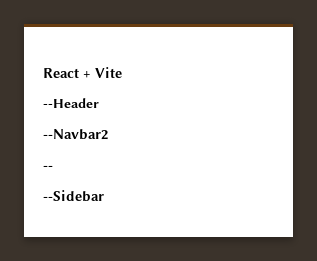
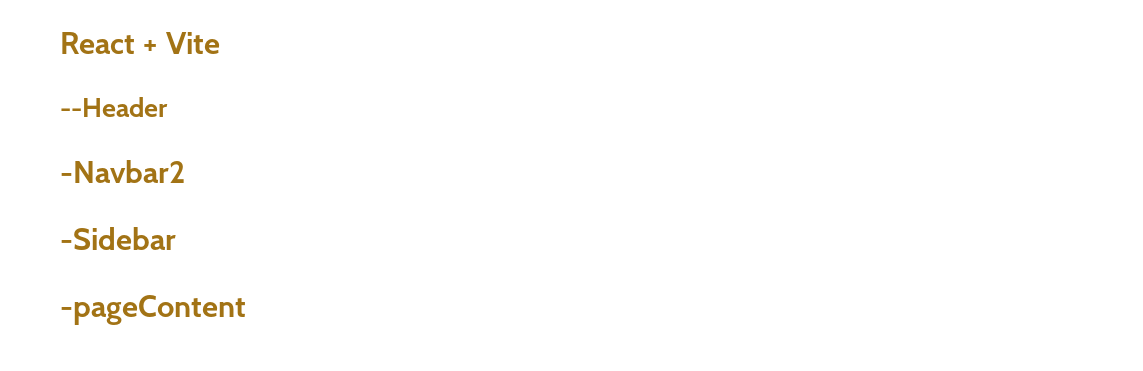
[43,129,108,140] [43,165,53,170] [43,190,104,202] --Navbar2 // -- // --Sidebar -> [60,160,185,183] [60,227,176,250] [60,295,246,325] -Navbar2 // -Sidebar // -pageContent

